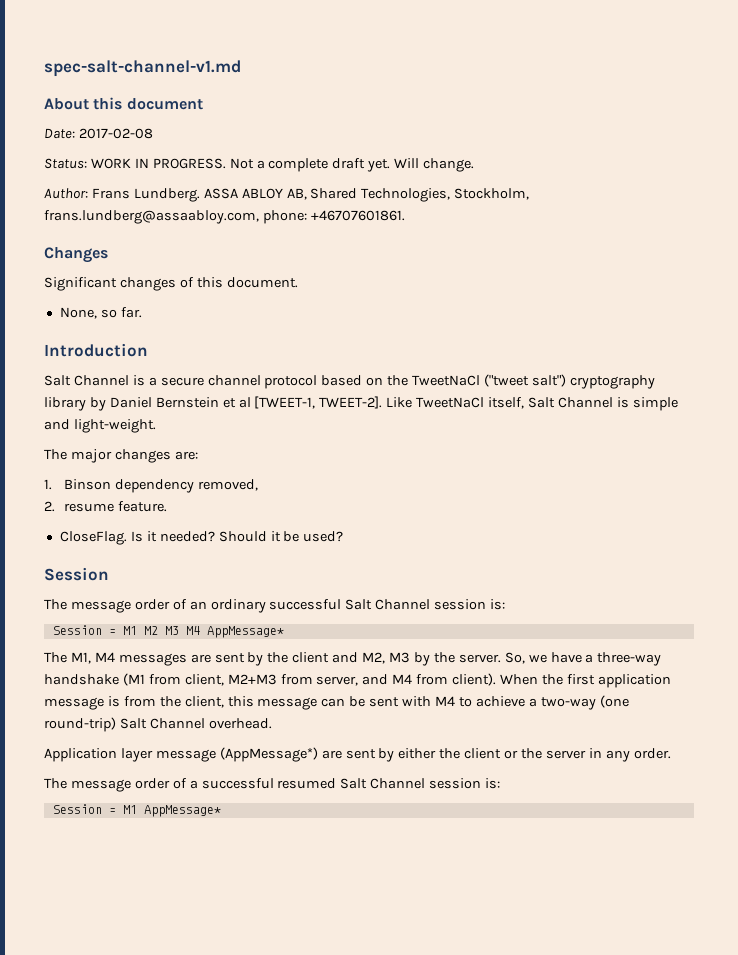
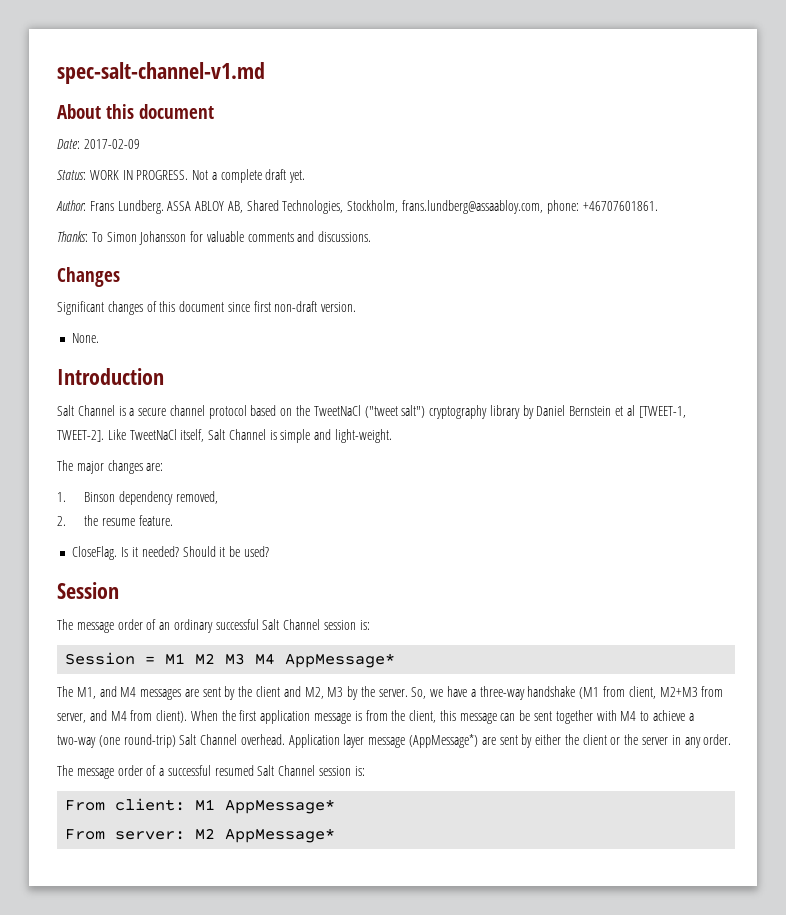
[78,128,153,139] 2017-02-08 -> [83,139,140,149] 2017-02-09
[394,158,475,172] Will change. -> (306, 176) none
(405, 215) none -> [57,231,372,245] // Thanks: To Simon Johansson for valuable comments and discussions.
[226,277,298,288] [59,307,142,319] document. // None, so far. -> [179,301,357,312] [72,333,100,343] document since first non-draft version. // None.
(55, 506) none -> [84,515,99,526] the
(91, 658) none -> [99,686,117,697] and
(400, 702) none -> [555,710,593,724] together
(272, 723) // -> (285, 739) none
[52,804,116,814] Session = -> [65,798,186,811] From client:
(221, 811) none -> [65,828,336,843] // From server: M2 AppMessage*

